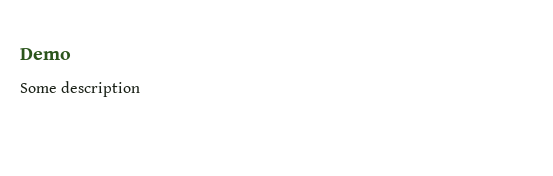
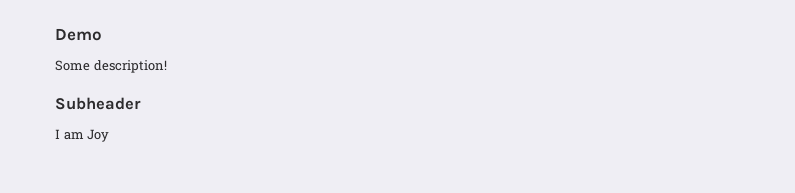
[61,81,141,97] description -> [93,60,167,73] [55,97,141,110] [55,129,110,142] description! // Subheader // I am Joy

